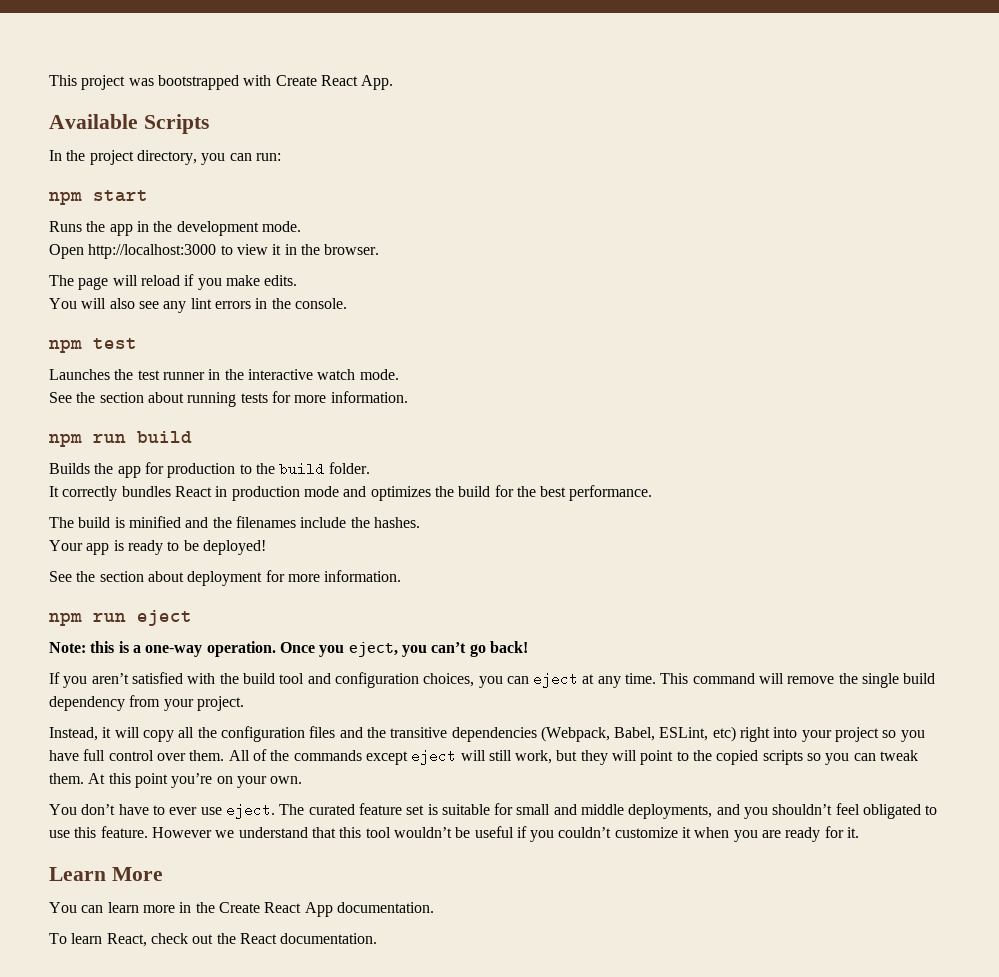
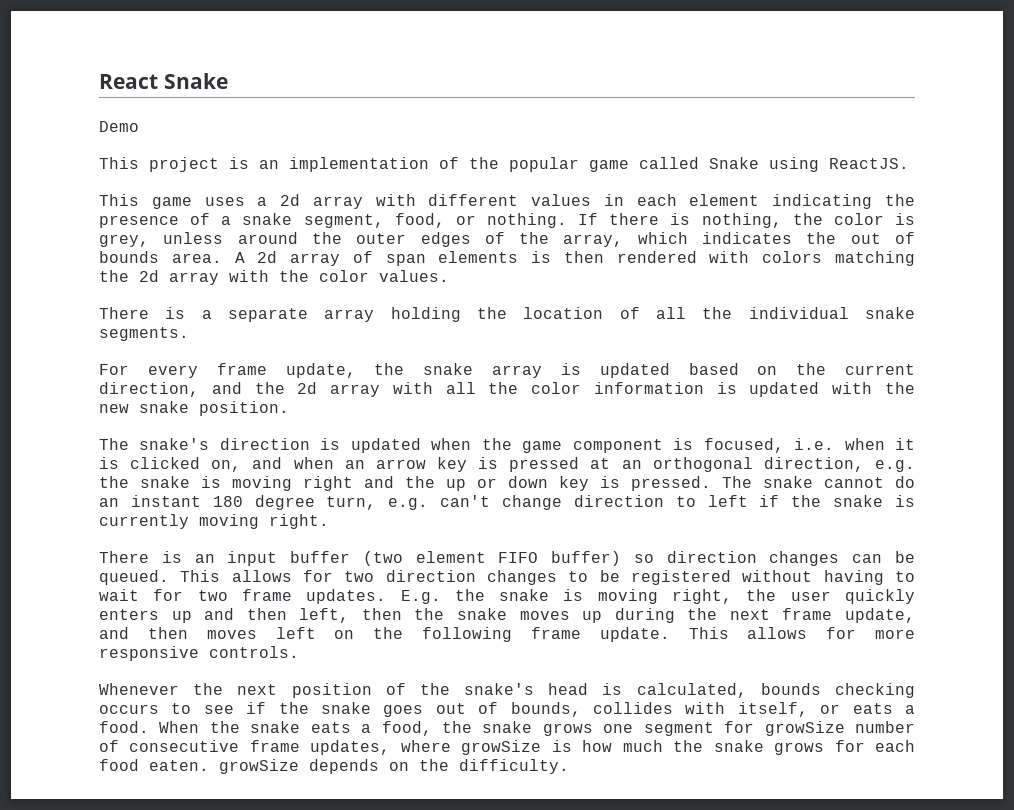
[49,75,394,90] [49,114,209,134] [49,150,281,165] [49,190,148,205] [49,221,301,236] [49,244,380,259] [49,274,298,290] [49,298,347,313] [49,338,137,353] [49,369,399,380] [49,391,408,407] [49,431,192,447] [49,462,370,478] [49,485,653,501] [49,516,420,528] [49,540,266,555] [49,570,402,586] [49,610,192,626] [49,641,528,657] [49,672,936,688] [49,695,244,711] [49,726,925,742] [49,749,919,765] [49,773,303,788] [49,803,938,819] [49,826,860,842] [49,867,163,881] [49,902,434,917] [49,933,378,947] This project was bootstrapped with Create React App. // Available Scripts // In the project directory, you can run: // npm start // Runs the app in the development mode. // Open http://localhost:3000 to view it in the browser. // The page will reload if you make edits. // You will also see any lint errors in the console. // npm test // Launches the test runner in the interactive watch mode. // See the section about running tests for more information. // npm run build // Builds the app for production to the build folder. // It correctly bundles React in production mode and optimizes the build for the best performance. // The build is minified and the filenames include the hashes. // Your app is ready to be deployed! // See the section about deployment for more information. // npm run eject // Note: this is a one-way operation. Once you eject, you can’t go back! // If you aren’t satisfied with the build tool and configuration choices, you can eject at any time. This command will remove the single build dependency from your project. // Instead, it will copy all the configuration files and the transitive dependencies (Webpack, Babel, ESLint, etc) right into your project so you have full control over them. All of the commands except eject will still work, but they will point to the copied scripts so you can tweak them. At this point you’re on your own. // You don’t have to ever use eject. The curated feature set is suitable for small and middle deployments, and you shouldn’t feel obligated to use this feature. However we understand that this tool wouldn’t be useful if you couldn’t customize it when you are ready for it. // Learn More // You can learn more in the Create React App documentation. // To learn React, check out the React documentation. -> [99,73,228,89] [99,121,139,132] [99,157,909,172] [99,194,915,209] [99,213,915,228] [99,232,915,247] [99,251,915,266] [99,270,449,285] [99,307,916,322] [99,327,189,341] [99,363,915,378] [99,382,915,397] [99,401,289,416] [99,438,915,453] [99,457,915,472] [99,476,915,491] [99,495,916,510] [99,514,329,529] [99,551,915,566] [99,570,916,585] [99,589,915,604] [99,608,915,623] [99,627,916,642] [99,646,299,661] [99,683,915,698] [99,702,915,717] [99,721,916,736] [99,740,915,755] [99,759,569,774] React Snake // Demo // This project is an implementation of the popular game called Snake using ReactJS. // This game uses a 2d array with different values in each element indicating the presence of a snake segment, food, or nothing. If there is nothing, the color is grey, unless around the outer edges of the array, which indicates the out of bounds area. A 2d array of span elements is then rendered with colors matching the 2d array with the color values. // There is a separate array holding the location of all the individual snake segments. // For every frame update, the snake array is updated based on the current direction, and the 2d array with all the color information is updated with the new snake position. // The snake's direction is updated when the game component is focused, i.e. when it is clicked on, and when an arrow key is pressed at an orthogonal direction, e.g. the snake is moving right and the up or down key is pressed. The snake cannot do an instant 180 degree turn, e.g. can't change direction to left if the snake is currently moving right. // There is an input buffer (two element FIFO buffer) so direction changes can be queued. This allows for two direction changes to be registered without having to wait for two frame updates. E.g. the snake is moving right, the user quickly enters up and then left, then the snake moves up during the next frame update, and then moves left on the following frame update. This allows for more responsive controls. // Whenever the next position of the snake's head is calculated, bounds checking occurs to see if the snake goes out of bounds, collides with itself, or eats a food. When the snake eats a food, the snake grows one segment for growSize number of consecutive frame updates, where growSize is how much the snake grows for each food eaten. growSize depends on the difficulty.

